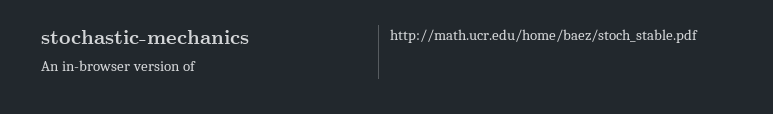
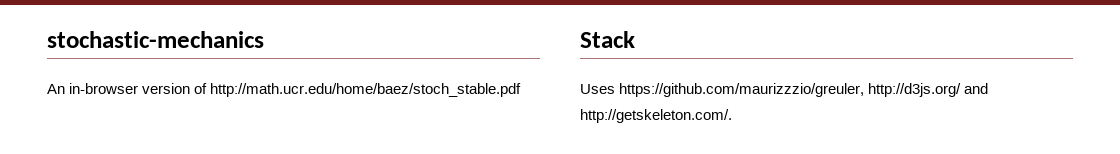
(698, 36) none -> [580,31,635,48] [580,83,989,97] [580,109,732,123] // Stack // Uses https://github.com/maurizzzio/greuler, http://d3js.org/ and http://getskeleton.com/.

